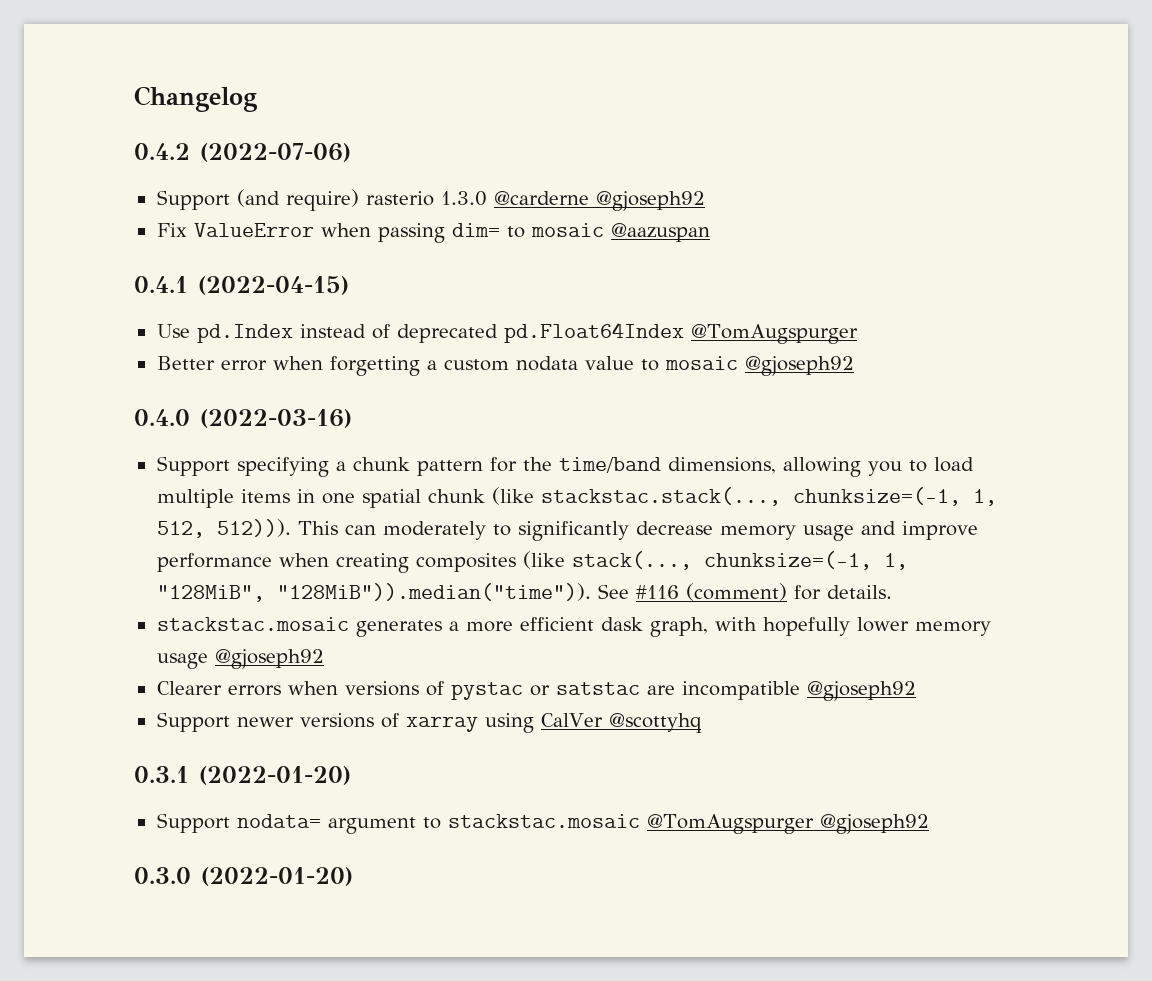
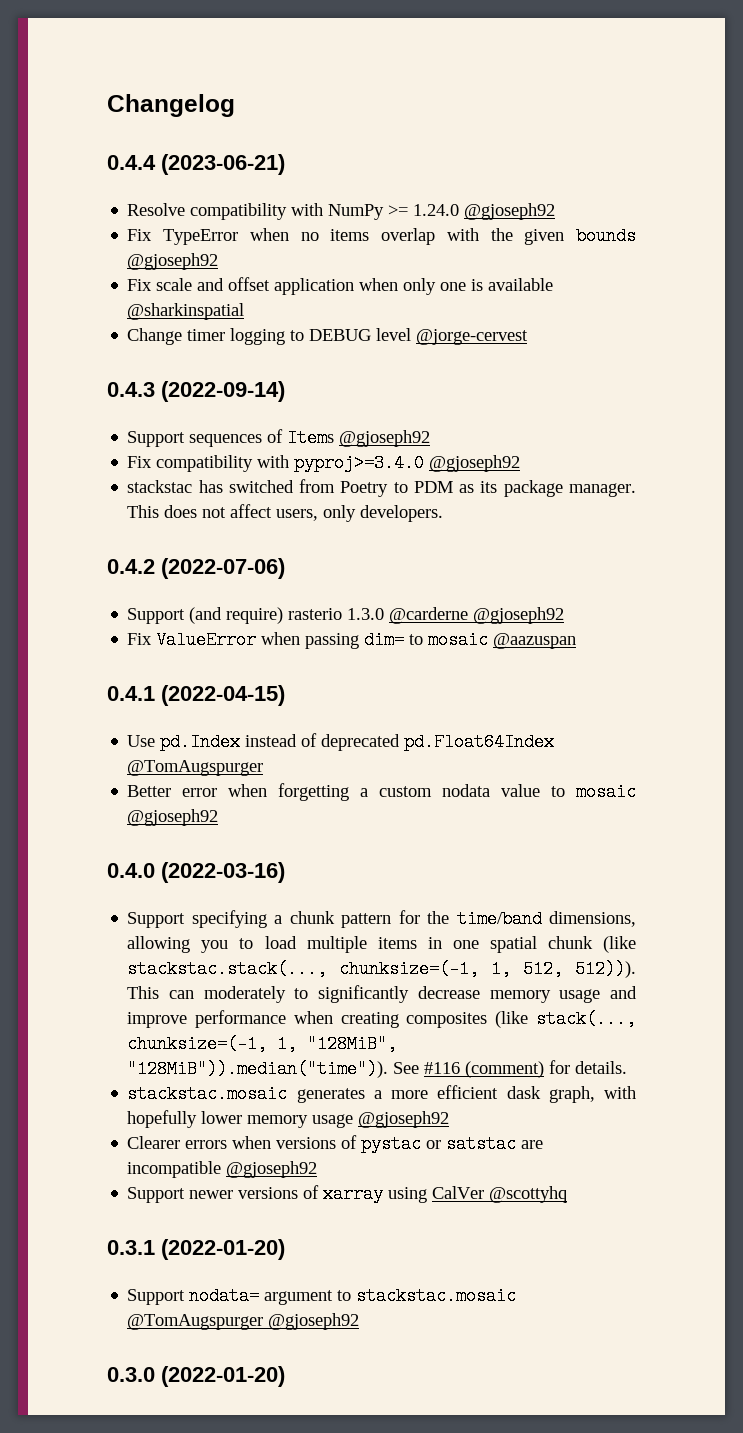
(258, 99) none -> [107,154,285,175] [127,203,556,220] [127,227,636,245] [127,253,219,270] [127,277,554,295] [127,303,245,320] [127,328,529,345] [107,381,285,402] [127,429,431,447] [127,454,521,472] [127,479,636,497] [127,504,444,522] // 0.4.4 (2023-06-21) // Resolve compatibility with NumPy >= 1.24.0 @gjoseph92 // Fix TypeError when no items overlap with the given bounds @gjoseph92 // Fix scale and offset application when only one is available @sharkinspatial // Change timer logging to DEBUG level @jorge-cervest // 0.4.3 (2022-09-14) // Support sequences of Items @gjoseph92 // Fix compatibility with pyproj>=3.4.0 @gjoseph92 // stackstac has switched from Poetry to PDM as its package manager. This does not affect users, only developers.

